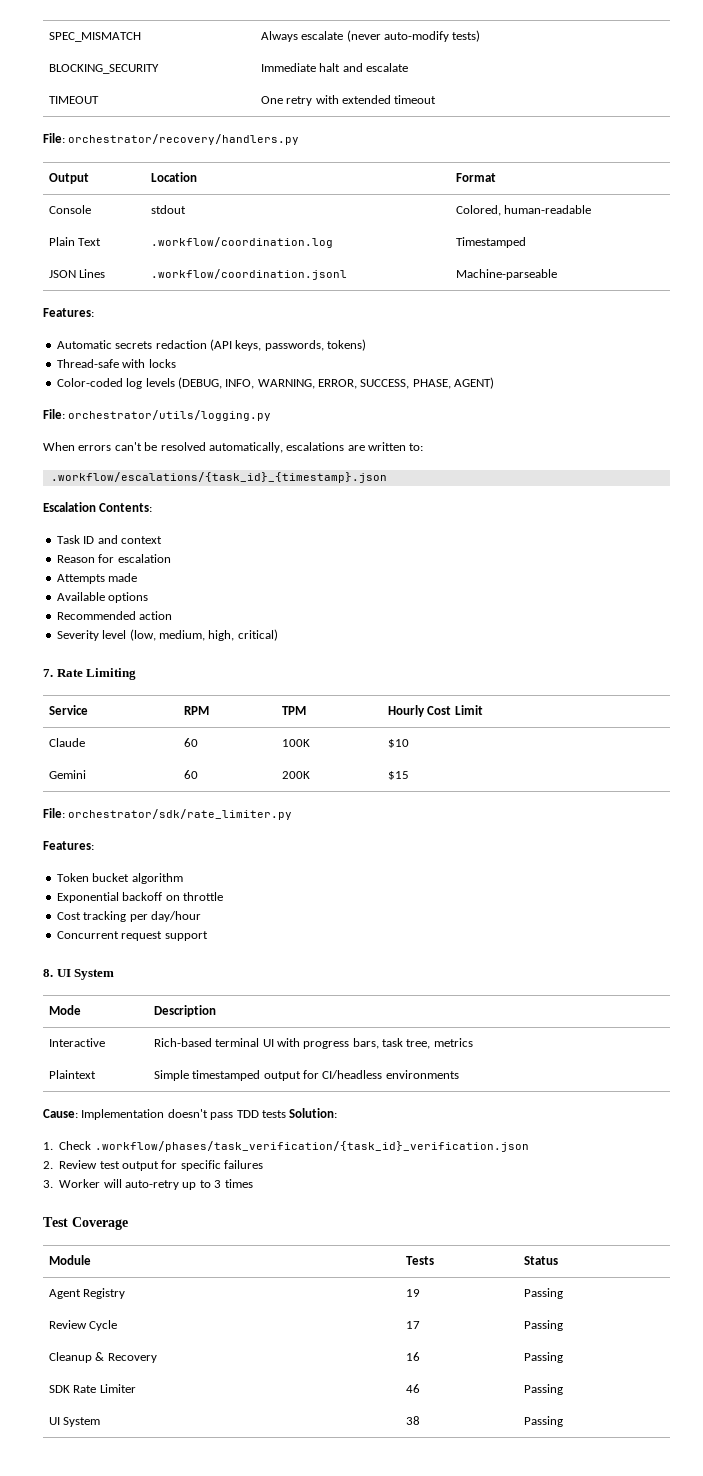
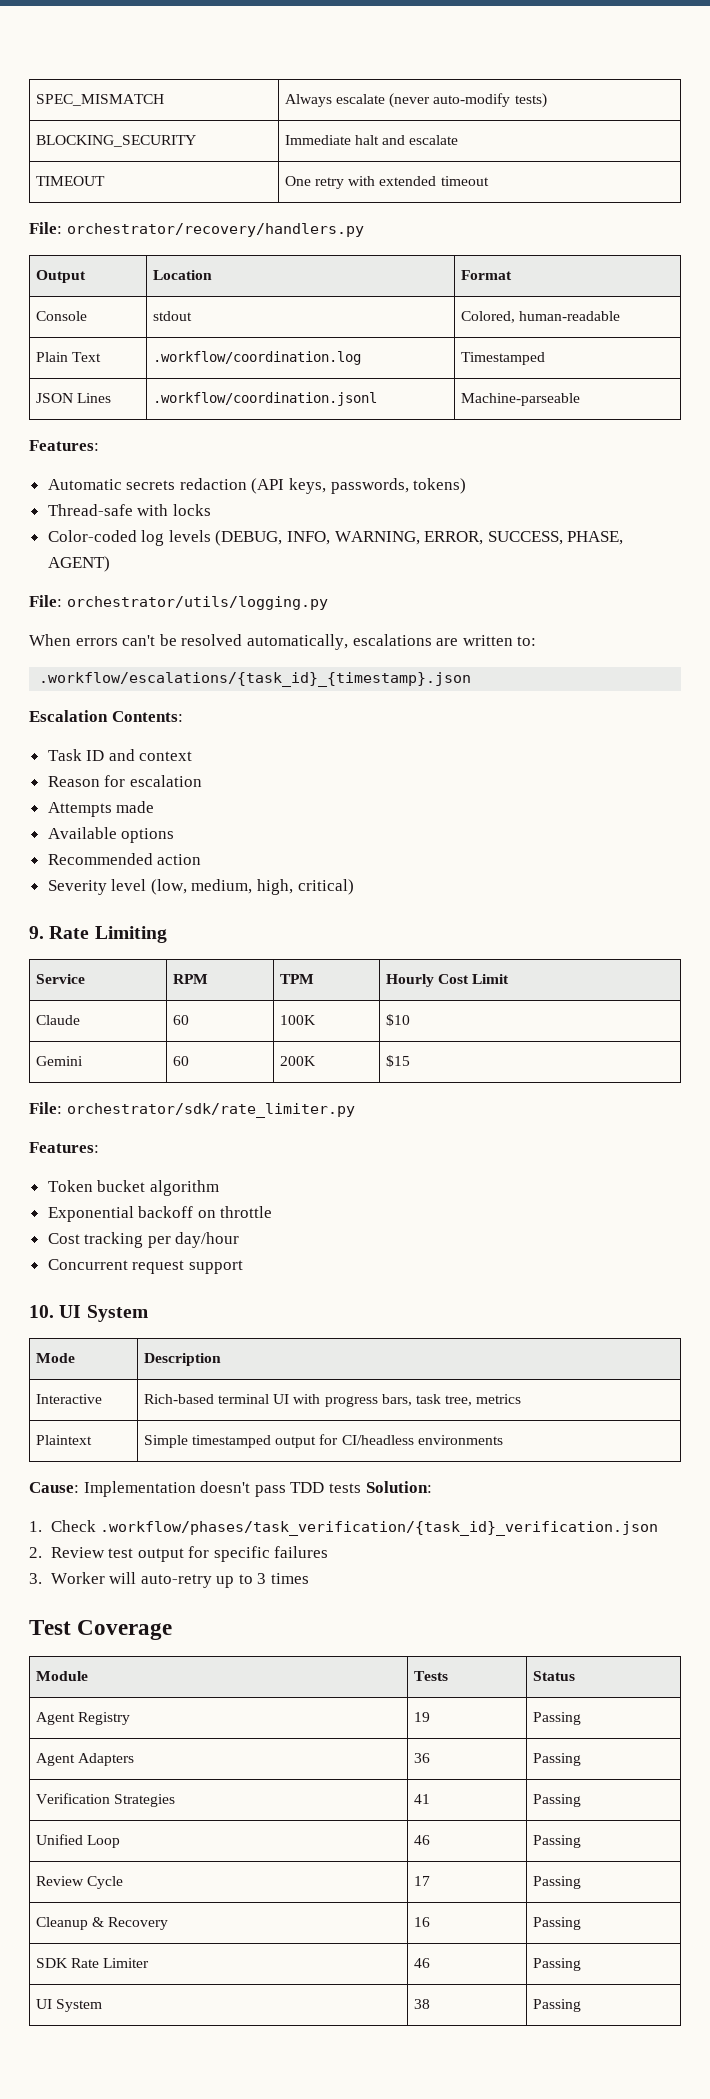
[43,669,53,677] 7. -> [29,926,44,939] 9.
[43,969,53,977] 8. -> [29,1305,54,1318] 10.
(563, 1293) none -> [35,1753,135,1766] [413,1753,430,1763] [532,1753,581,1766] [35,1793,176,1807] [413,1794,430,1804] [532,1794,581,1807] [35,1834,121,1848] [413,1835,430,1845] [532,1835,581,1848] // Agent Adapters | 36 | Passing // Verification Strategies | 41 | Passing // Unified Loop | 46 | Passing

